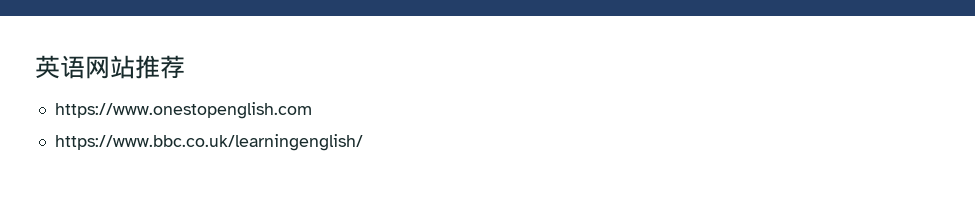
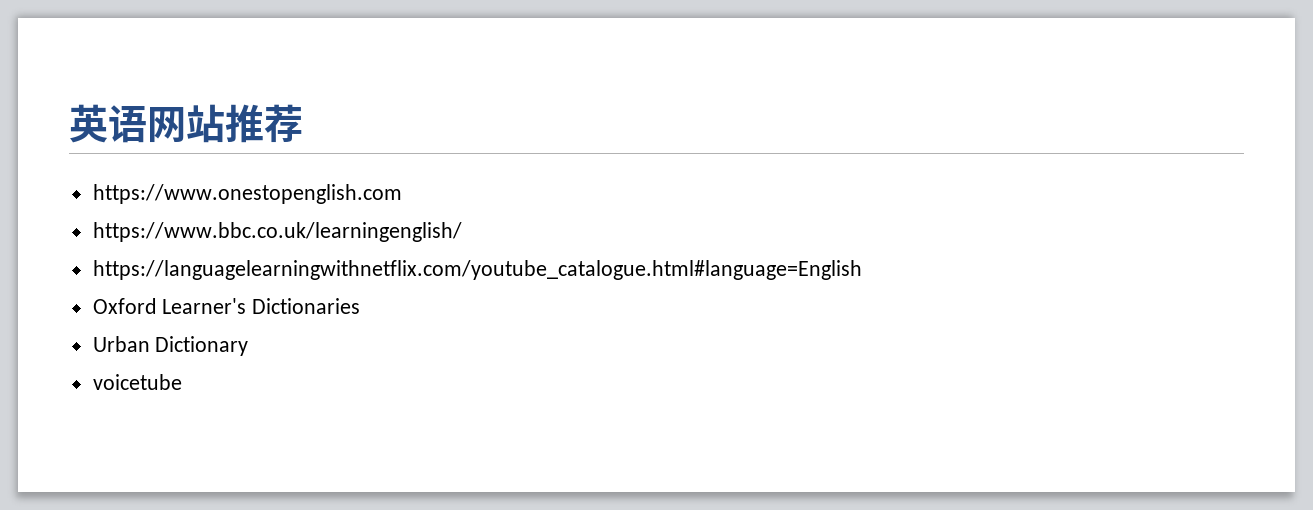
(363, 142) none -> [92,260,862,280] [92,298,361,314] [92,336,249,356] [92,374,182,390] // https://languagelearningwithnetflix.com/youtube_catalogue.html#language=English // Oxford Learner's Dictionaries // Urban Dictionary // voicetube

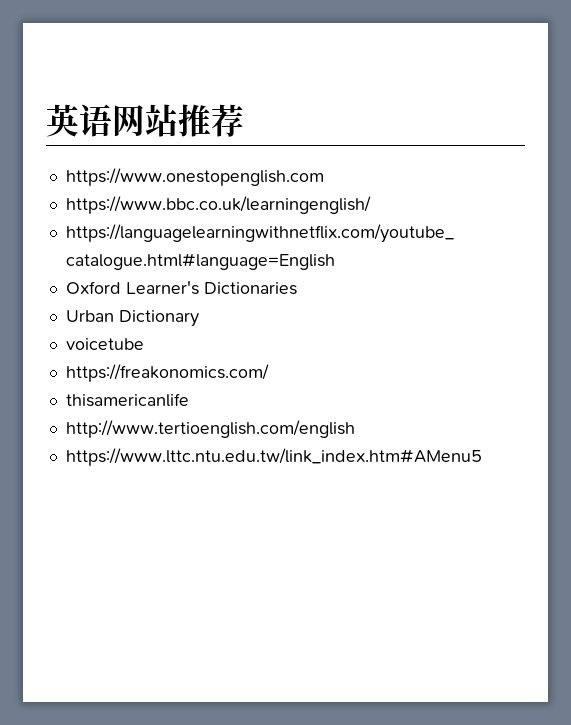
(182, 382) none -> [65,364,269,382] [65,393,189,407] [65,420,355,438] [65,448,482,466] // https://freakonomics.com/ // thisamericanlife // http://www.tertioenglish.com/english // https://www.lttc.ntu.edu.tw/link_index.htm#AMenu5

